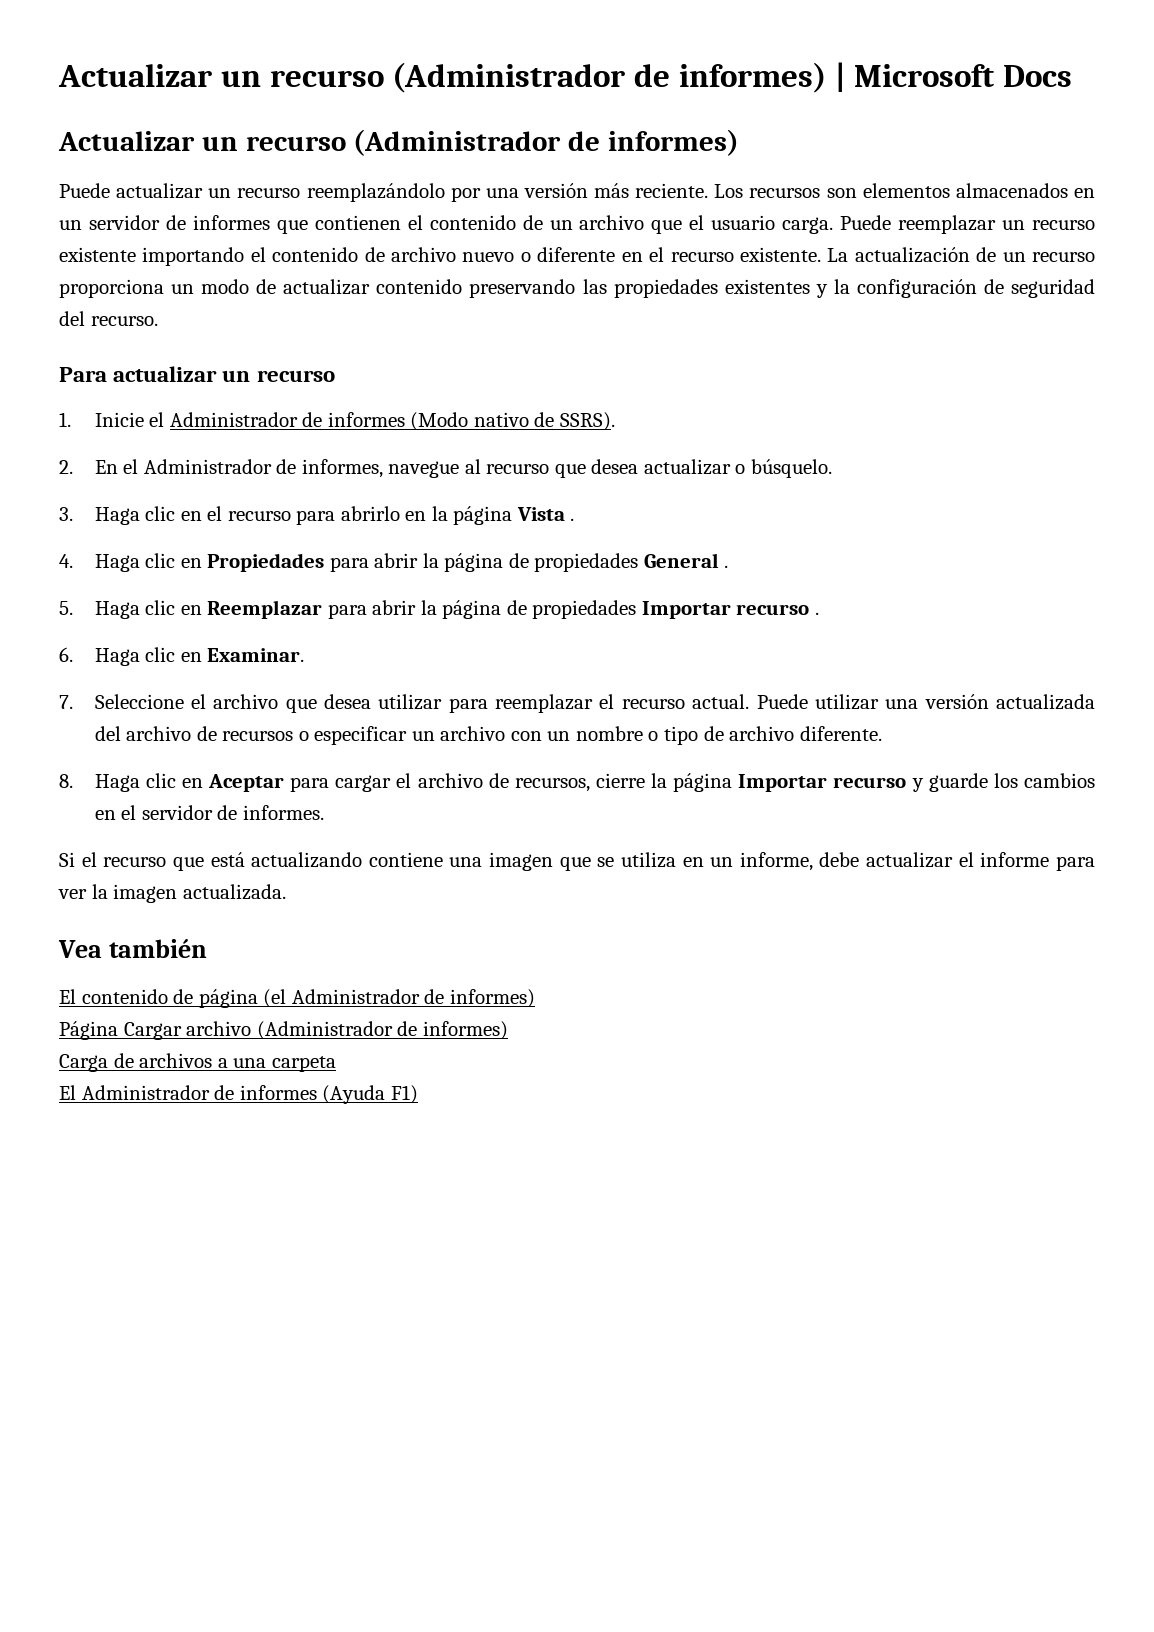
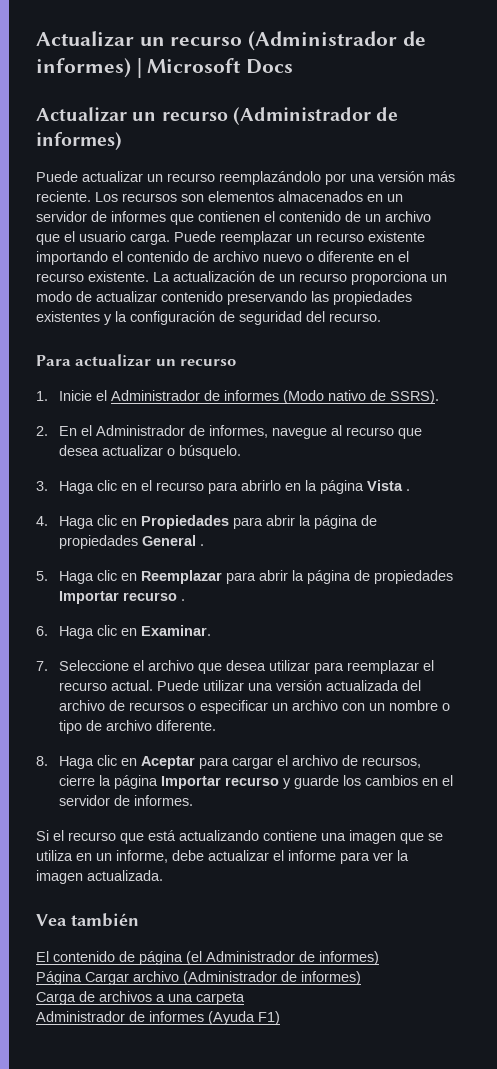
[59,1085,76,1100] El -> (245, 998) none

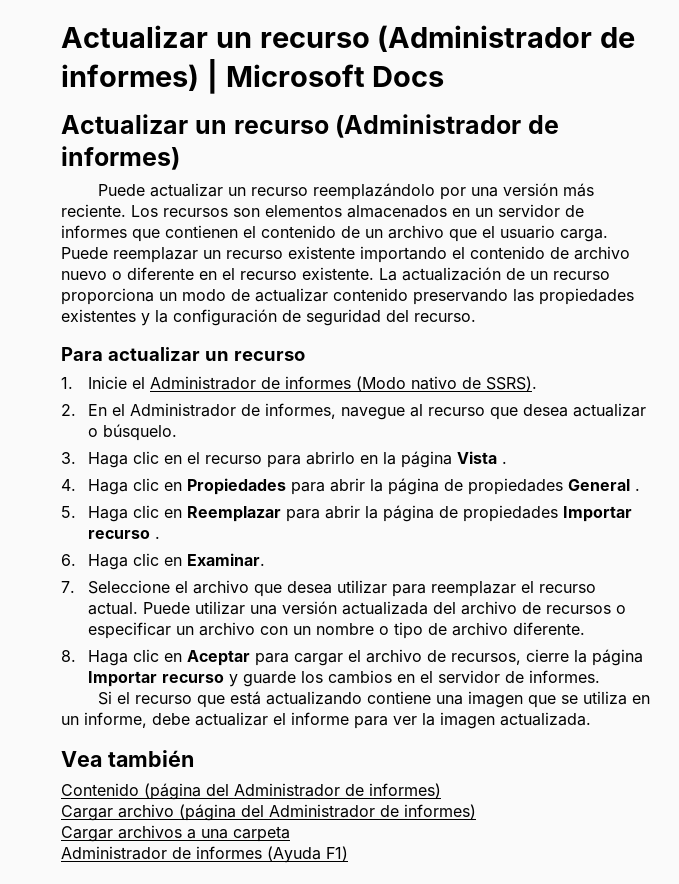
[36,951,379,965] [36,971,82,985] El contenido de página (el Administrador de informes) // Página -> [61,783,441,800] Contenido (página del Administrador de informes) //
[183,971,361,985] [36,991,95,1005] (Administrador de informes) // Carga de -> [179,804,476,821] [61,826,113,842] (página del Administrador de informes) // Cargar

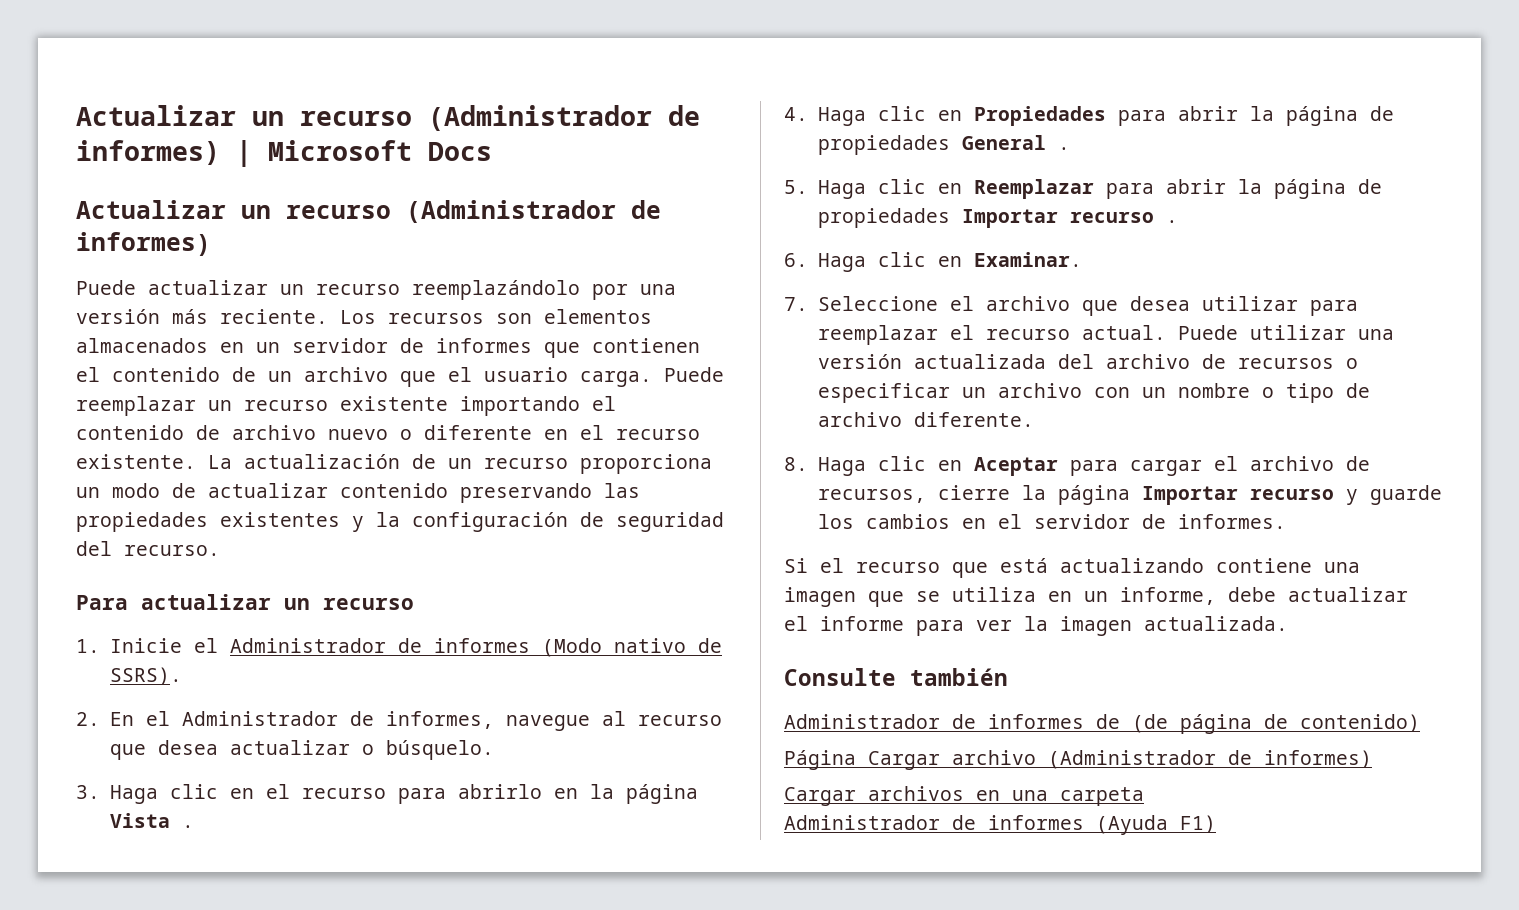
[61,751,102,767] Vea -> [784,668,896,686] Consulte
[61,783,441,800] [61,804,375,821] Contenido (página del Administrador de informes) // Cargar archivo (página del Administrador -> [784,714,1420,734] [784,750,1216,770] Administrador de informes de (de página de contenido) // Página Cargar archivo (Administrador
[187,829,196,839] a -> [976,790,1000,801] en

